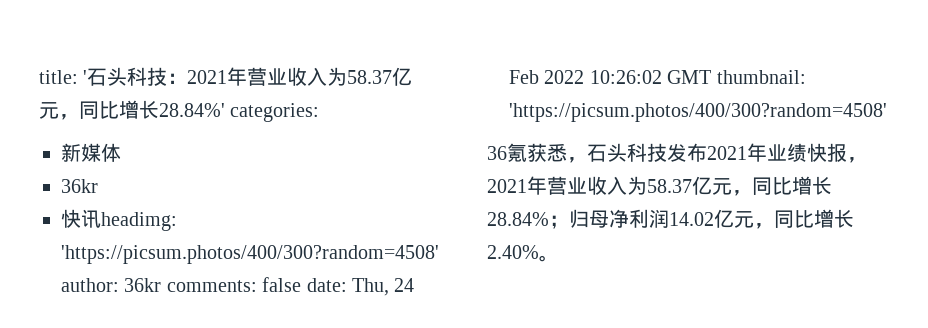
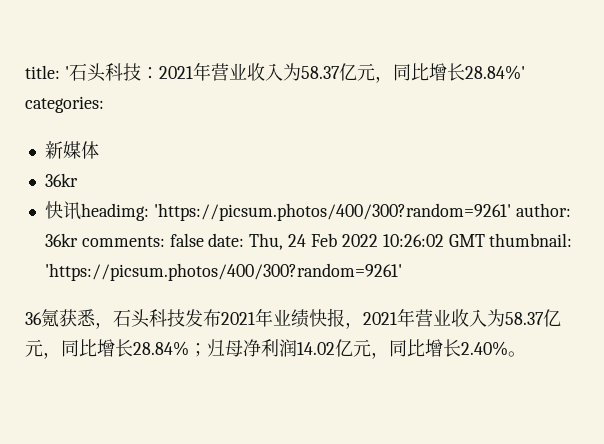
[61,245,439,264] 'https://picsum.photos/400/300?random=4508' -> [153,203,511,221] 'https://picsum.photos/400/300?random=9261'
[509,103,887,122] 'https://picsum.photos/400/300?random=4508' -> [44,263,402,281] 'https://picsum.photos/400/300?random=9261'

